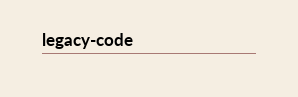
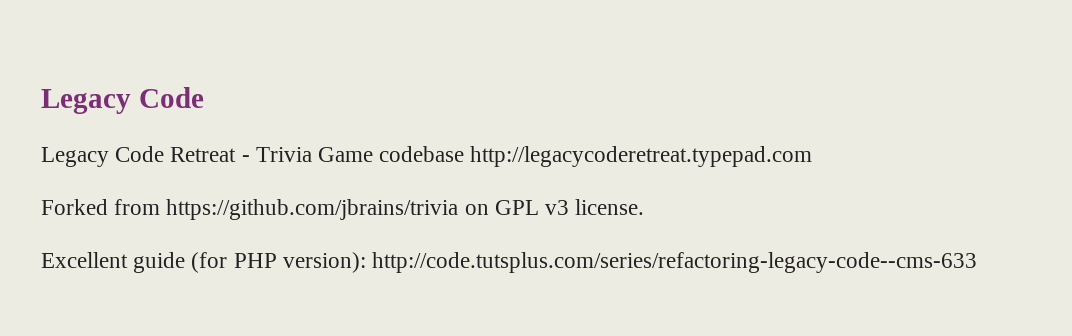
[42,33,133,49] legacy-code -> [41,87,204,114] [41,146,813,167] [41,199,645,220] [41,252,978,273] Legacy Code // Legacy Code Retreat - Trivia Game codebase http://legacycoderetreat.typepad.com // Forked from https://github.com/jbrains/trivia on GPL v3 license. // Excellent guide (for PHP version): http://code.tutsplus.com/series/refactoring-legacy-code--cms-633

